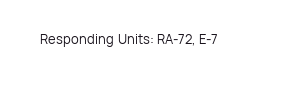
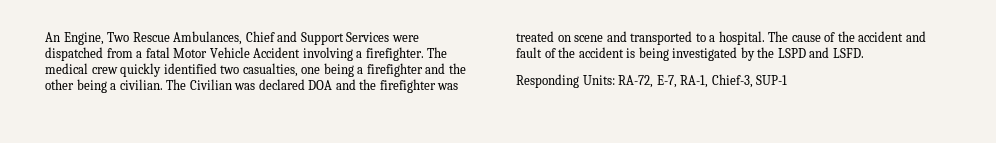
[40,34,218,47] Responding Units: RA-72, E-7 -> [45,31,419,45] [45,47,448,61] [45,63,466,77] [45,79,459,93] [516,31,926,45] [516,47,864,61] [516,74,788,88] An Engine, Two Rescue Ambulances, Chief and Support Services were dispatched from a fatal Motor Vehicle Accident involving a firefighter. The medical crew quickly identified two casualties, one being a firefighter and the other being a civilian. The Civilian was declared DOA and the firefighter was treated on scene and transported to a hospital. The cause of the accident and fault of the accident is being investigated by the LSPD and LSFD. // Responding Units: RA-72, E-7, RA-1, Chief-3, SUP-1

